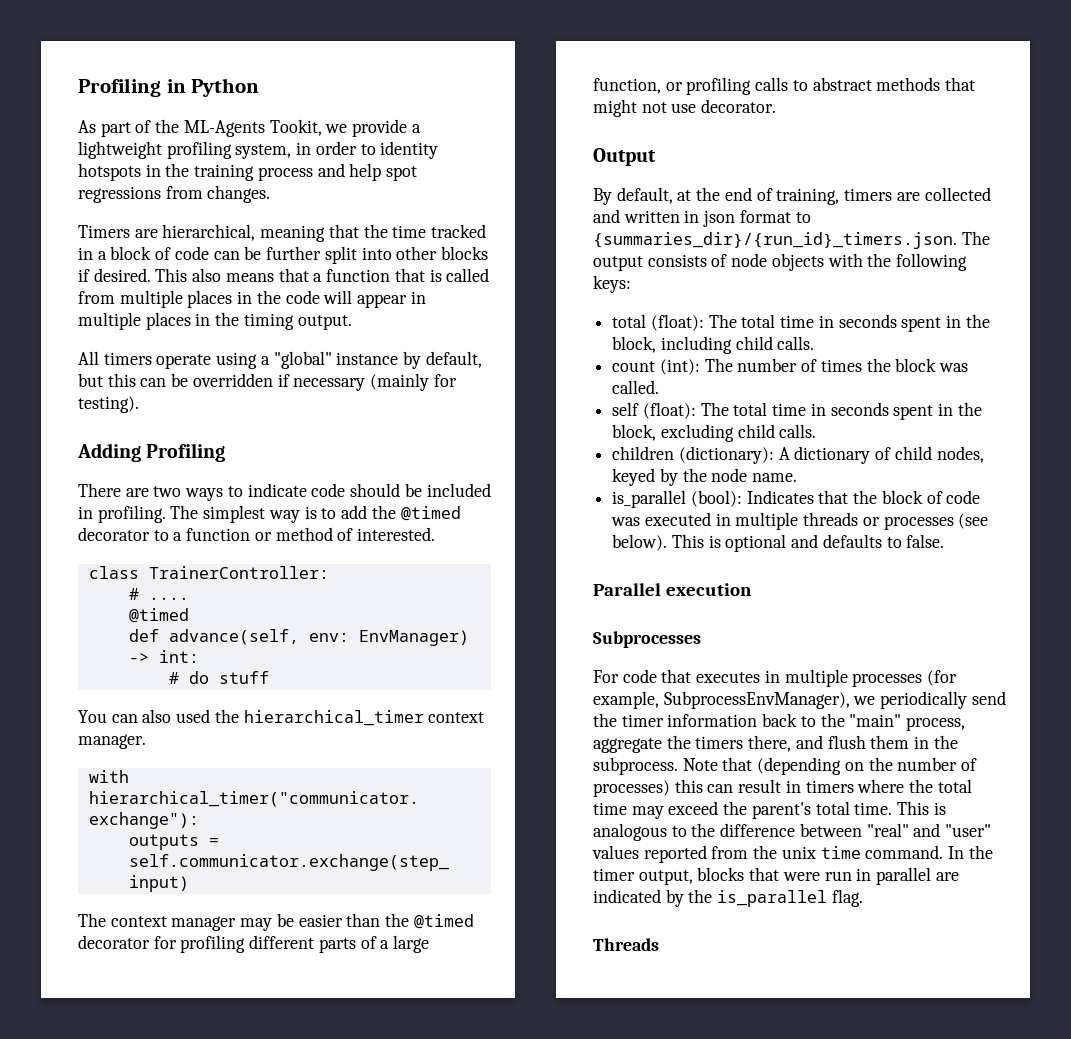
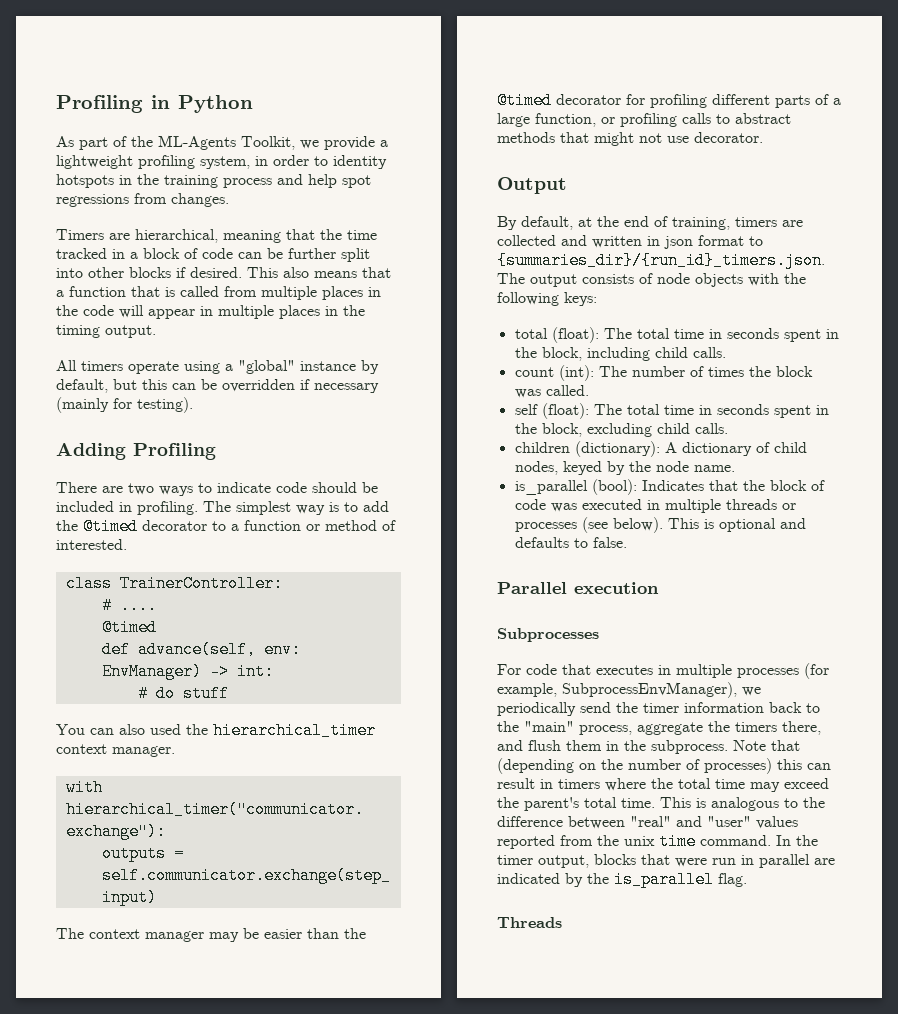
[269,119,322,136] Tookit, -> [241,136,295,150] Toolkit,

